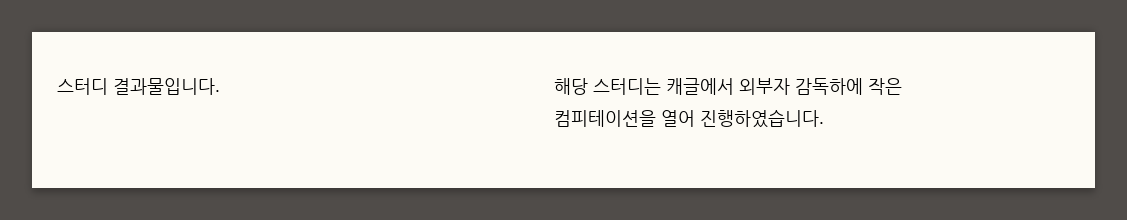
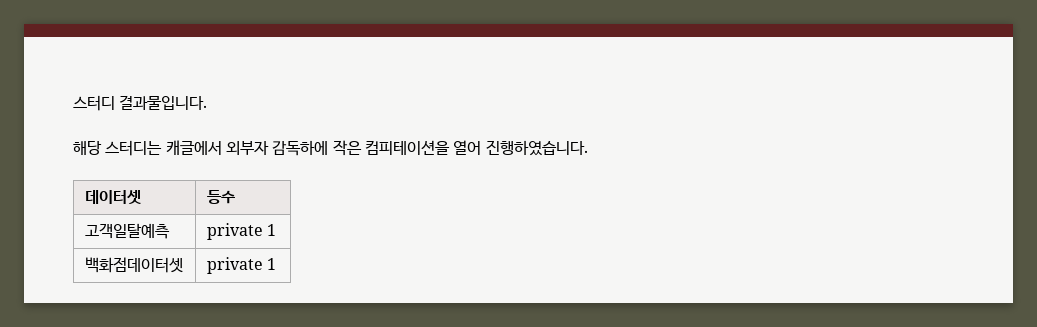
(824, 118) none -> [84,190,141,204] [206,190,235,204] [84,223,170,239] [206,223,277,240] [84,257,183,273] [206,257,277,274] // 데이터셋 | 등수 // 고객일탈예측 | private 1 // 백화점데이터셋 | private 1

